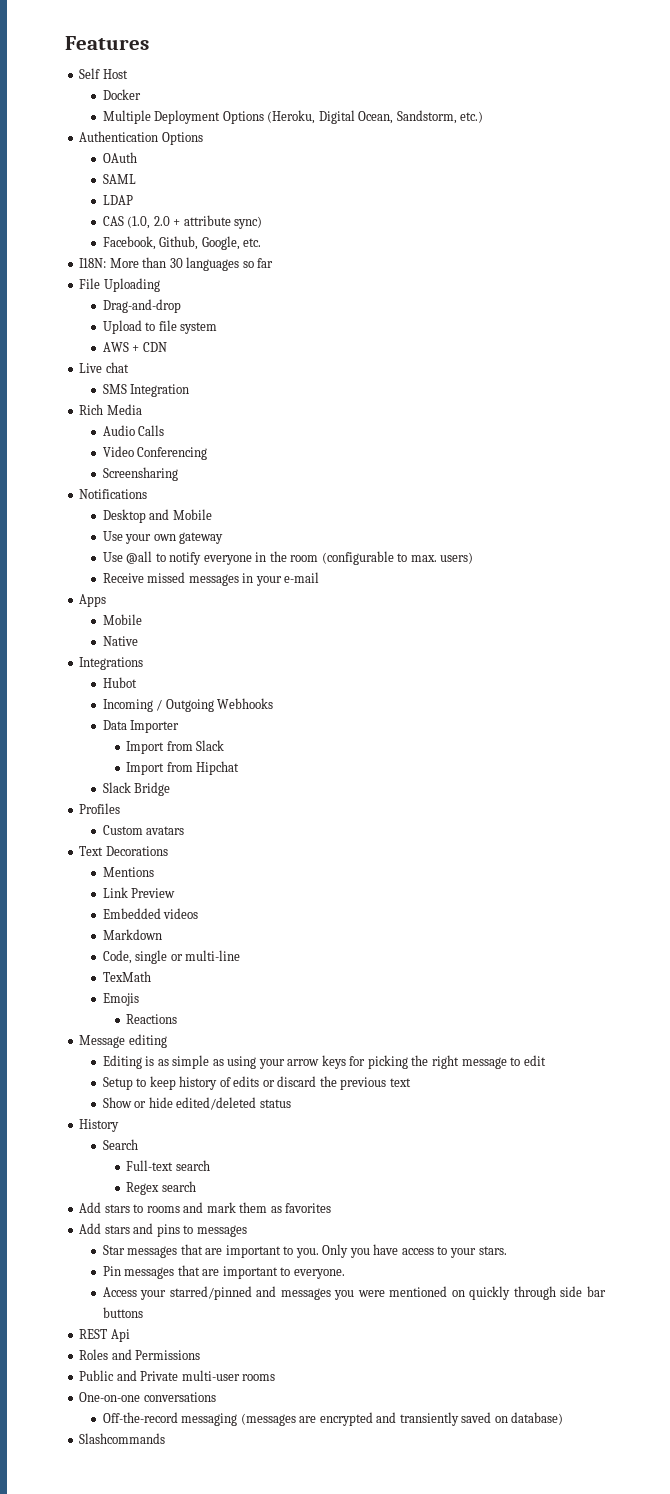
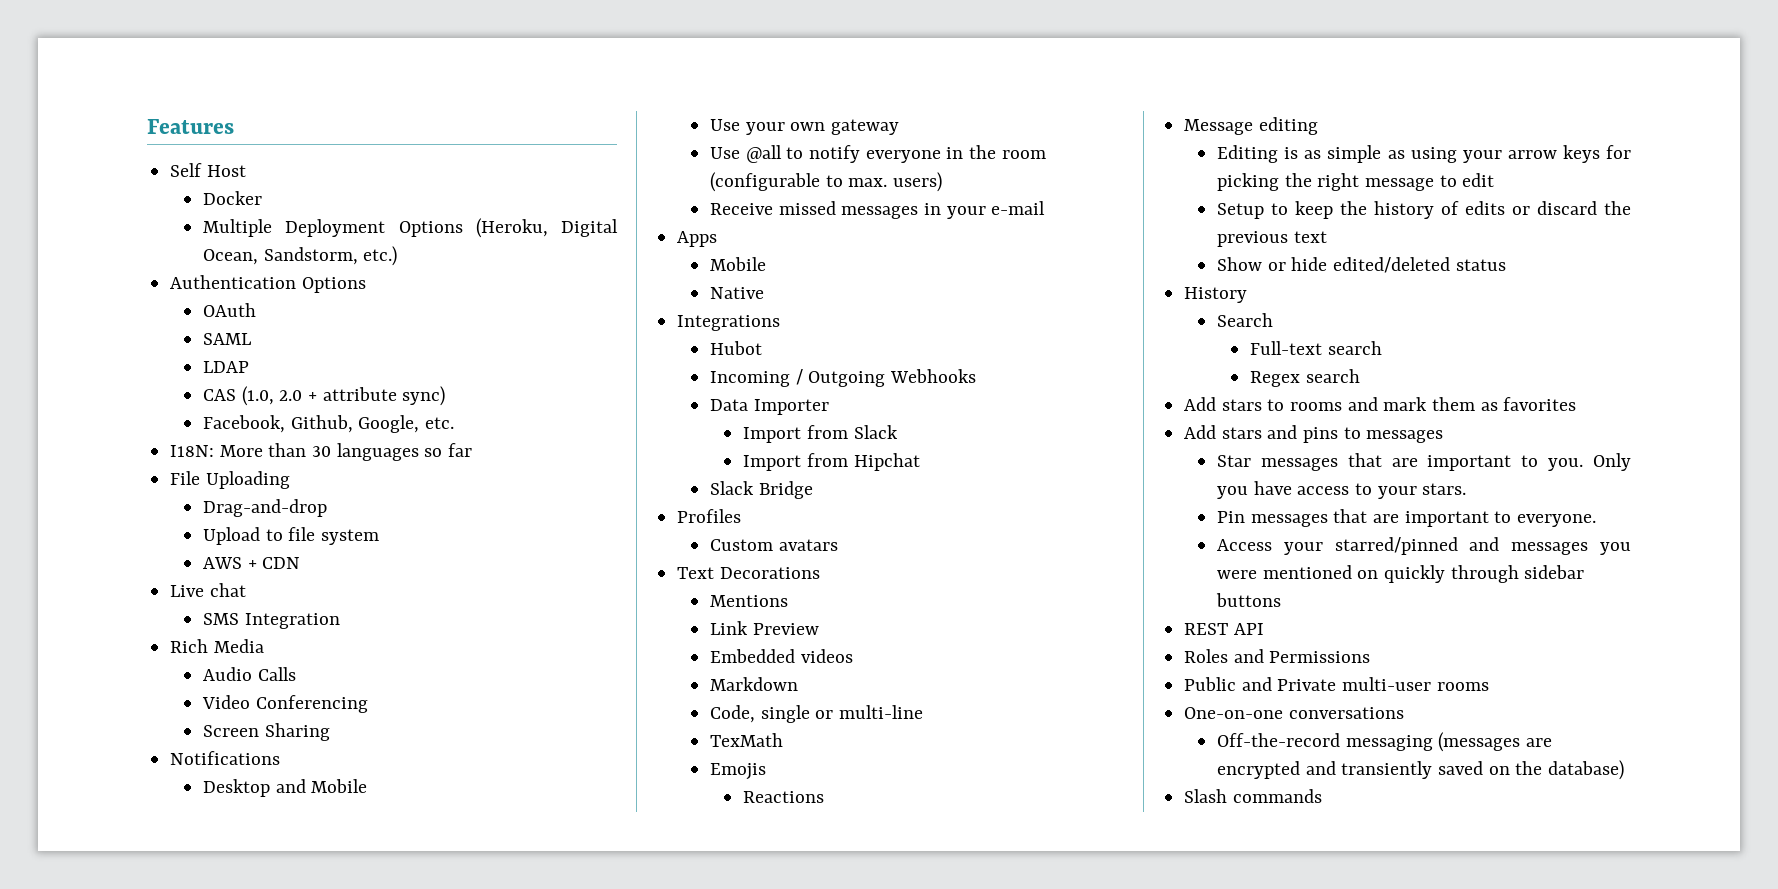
[102,467,178,481] Screensharing -> [203,723,330,741] Screen Sharing
(176, 1083) none -> [1340,201,1368,215] the
[560,1286,607,1297] side bar -> [1524,565,1585,579] sidebar
[110,1329,130,1342] Api -> [1233,623,1264,635] API
(508, 1419) none -> [1515,761,1543,775] the
[79,1433,166,1444] Slashcommands -> [1184,789,1322,803] Slash commands

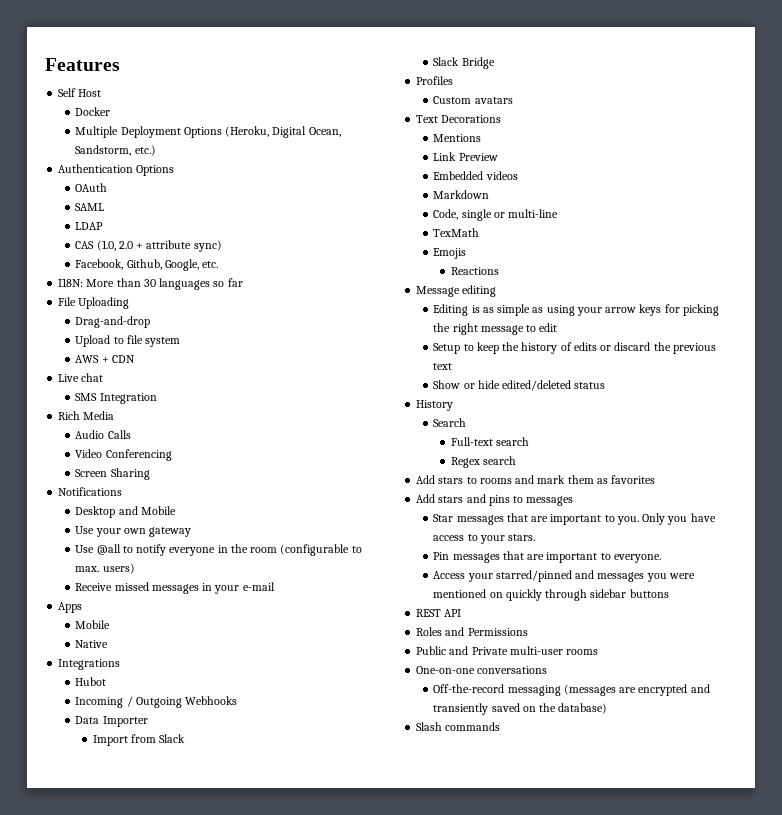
[743,453,920,471] // Import from Hipchat -> (185, 738) none

